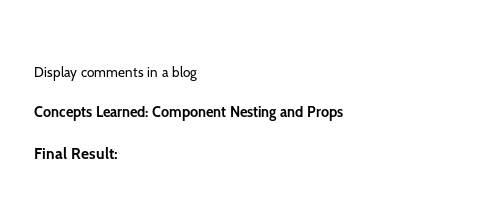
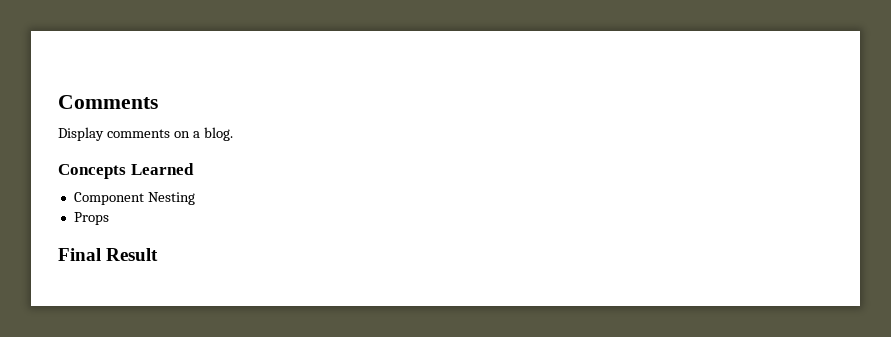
(34, 73) none -> [58,95,158,109] Comments //
[147,66,197,81] in a blog -> [173,127,233,141] on a blog.
[95,106,148,117] Learned: -> [130,163,194,175] Learned //
[279,106,303,117] and -> (195, 198) //
[71,147,119,159] Result: -> [106,248,159,261] Result

